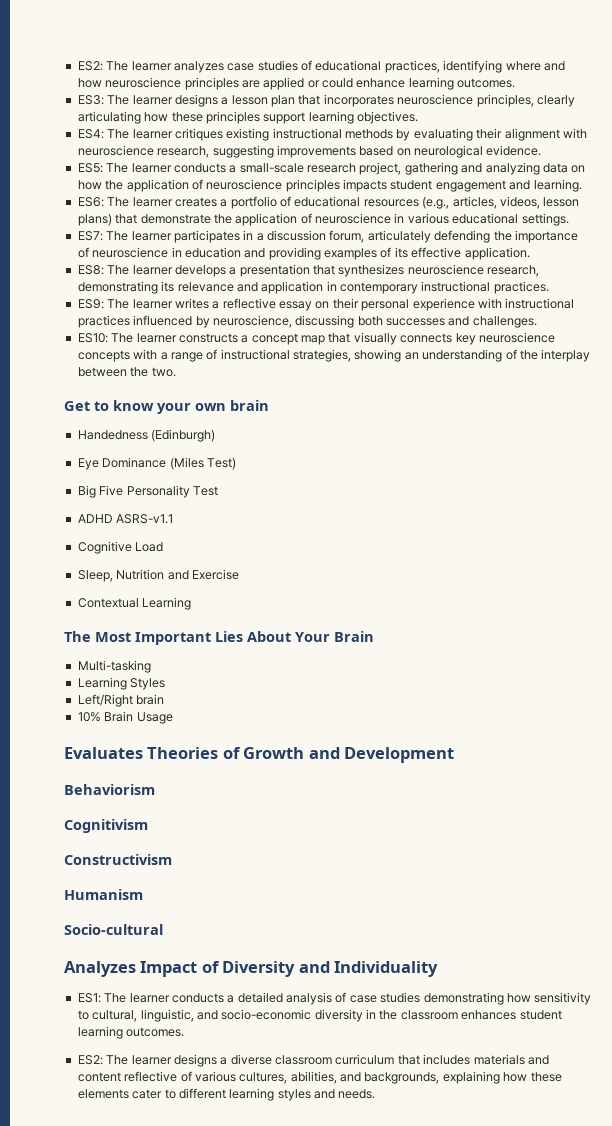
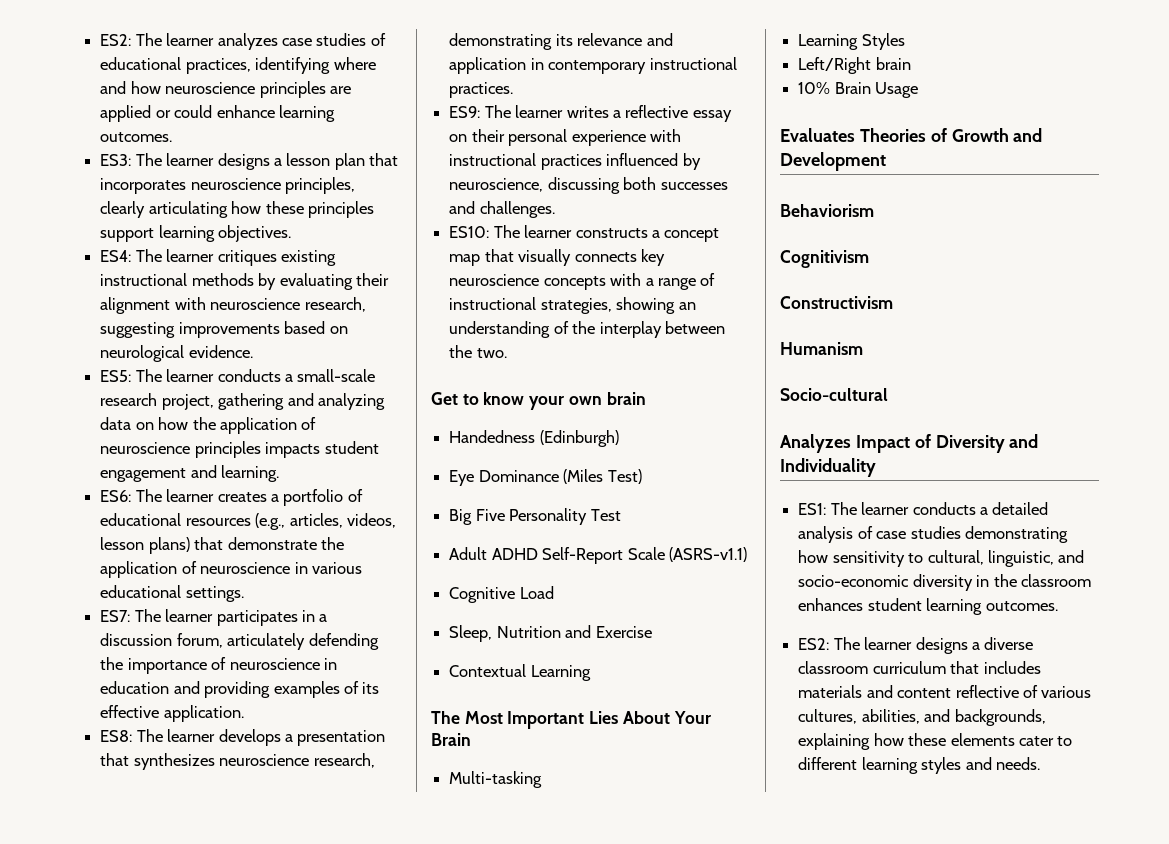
[77,514,174,524] ADHD ASRS-v1.1 -> [449,547,747,564] Adult ADHD Self-Report Scale (ASRS-v1.1)

